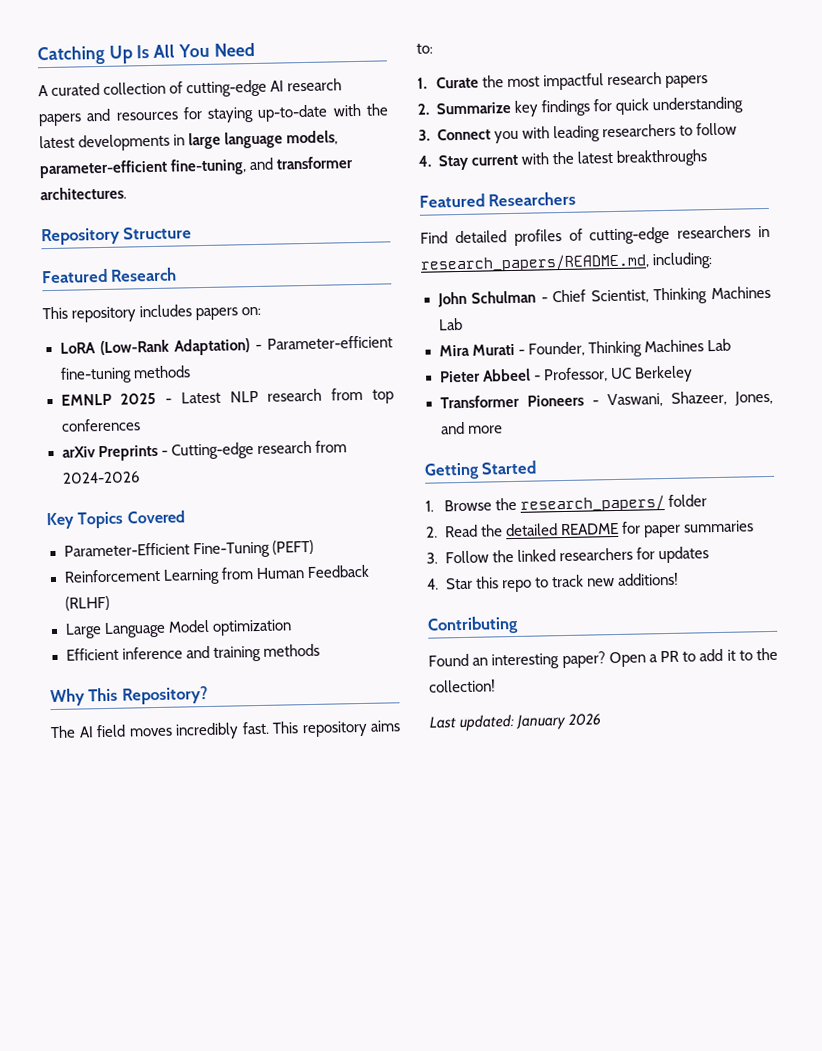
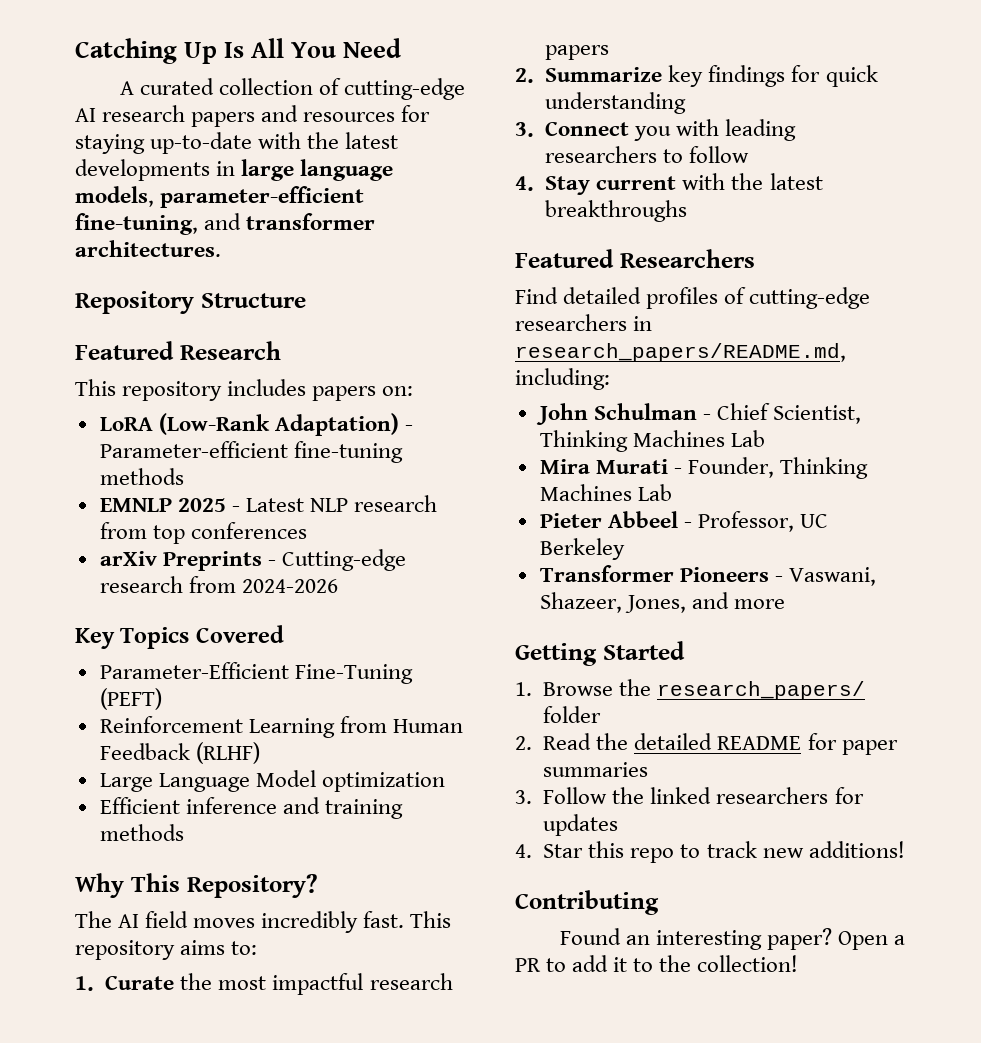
[429,713,602,732] // Last updated: January 2026 -> (799, 963) none

